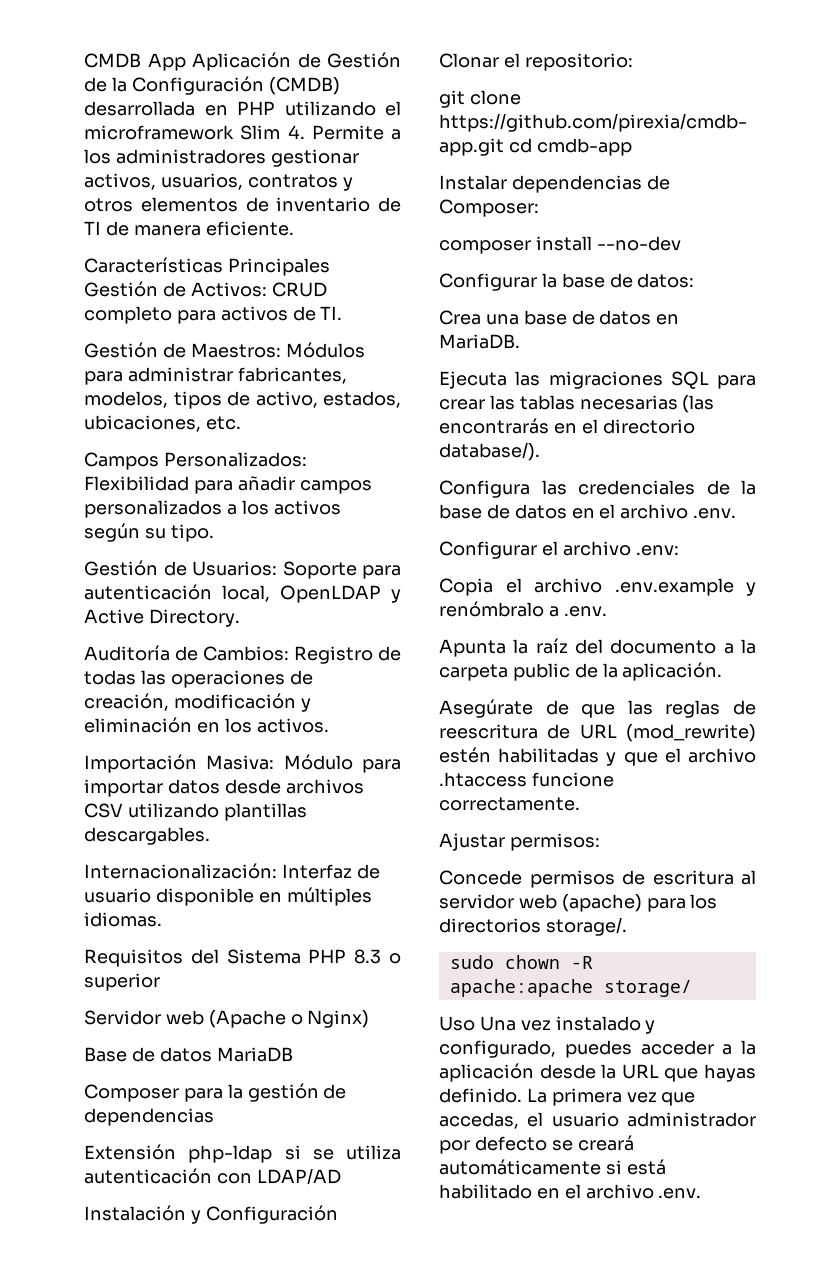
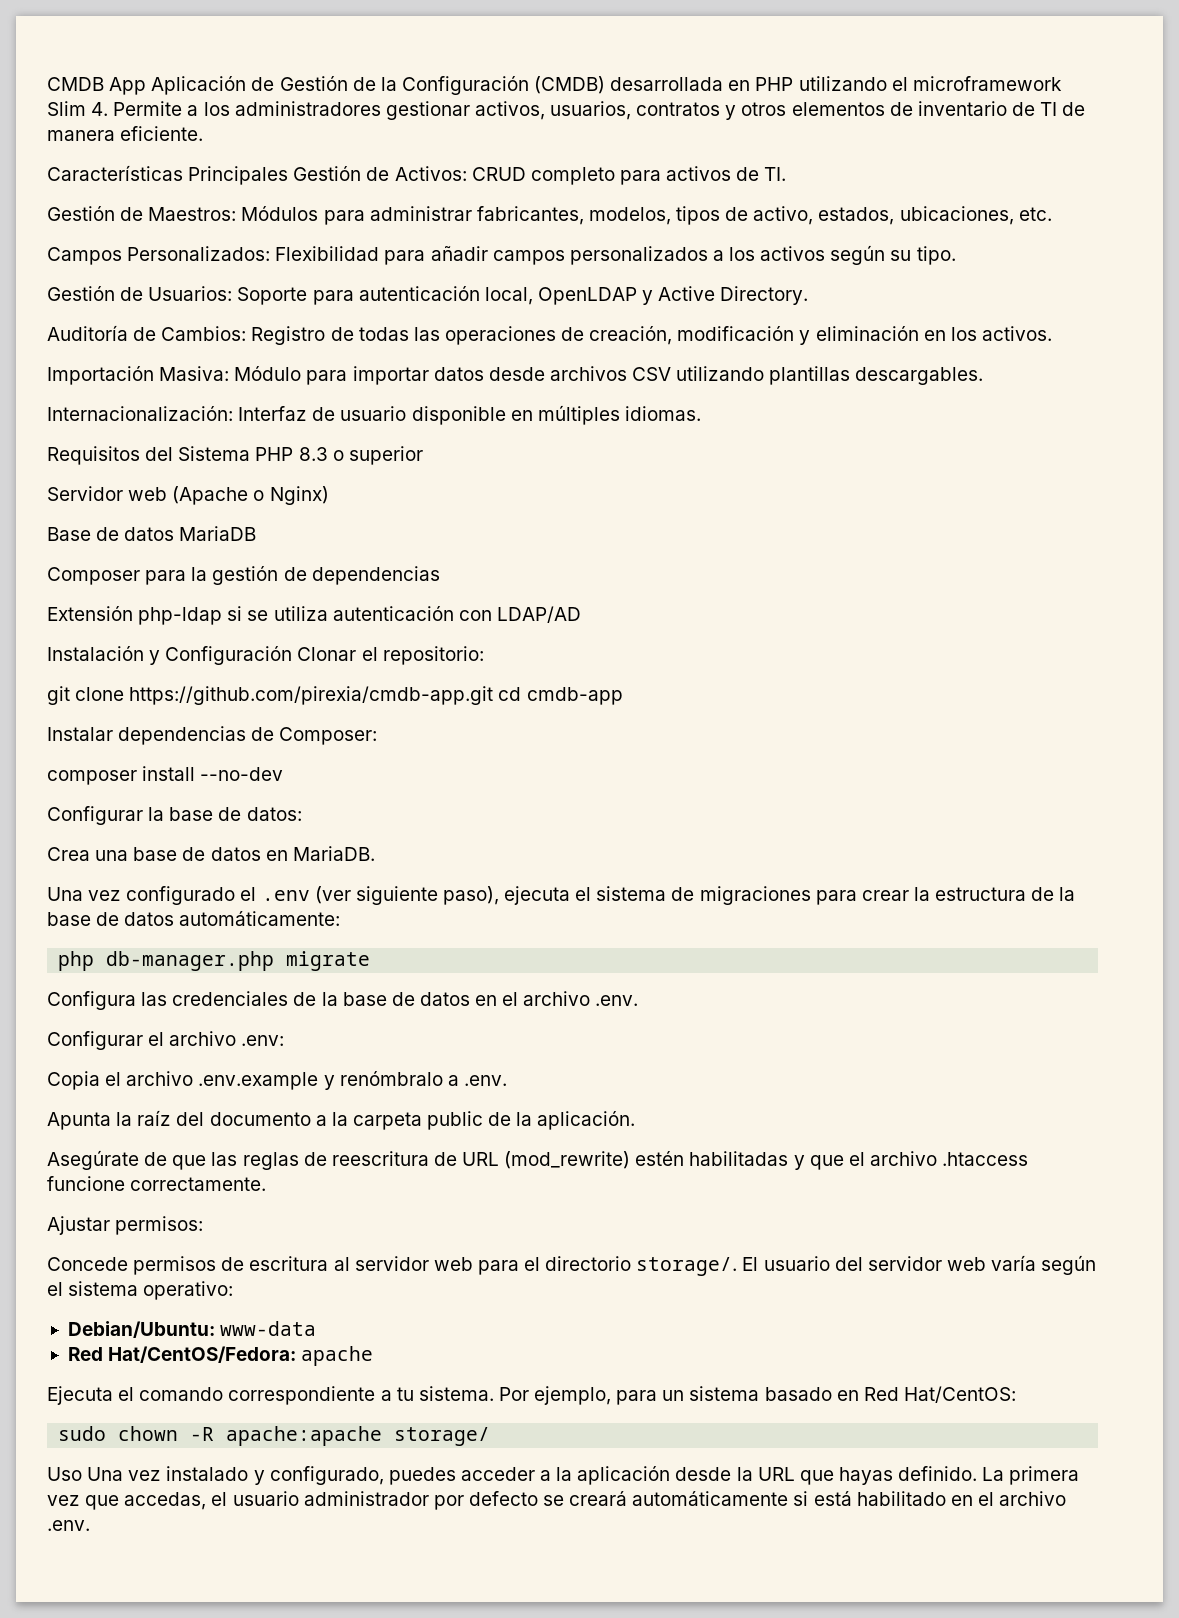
[439,371,756,389] [439,395,715,413] [439,418,695,434] [439,442,540,461] Ejecuta las migraciones SQL para crear las tablas necesarias (las encontrarás en el directorio database/). -> [47,886,1076,905] [47,911,341,926] [58,951,371,971] Una vez configurado el .env (ver siguiente paso), ejecuta el sistema de migraciones para crear la estructura de la base de datos automáticamente: // php db-manager.php migrate
[561,894,718,912] [439,917,627,936] (apache) para los directorios storage/. -> [477,1255,1097,1276] [47,1281,234,1300] [67,1321,317,1338] [67,1346,374,1366] [47,1386,1016,1405] para el directorio storage/. El usuario del servidor web varía según el sistema operativo: // Debian/Ubuntu: www-data // Red Hat/CentOS/Fedora: apache // Ejecuta el comando correspondiente a tu sistema. Por ejemplo, para un sistema basado en Red Hat/CentOS:

